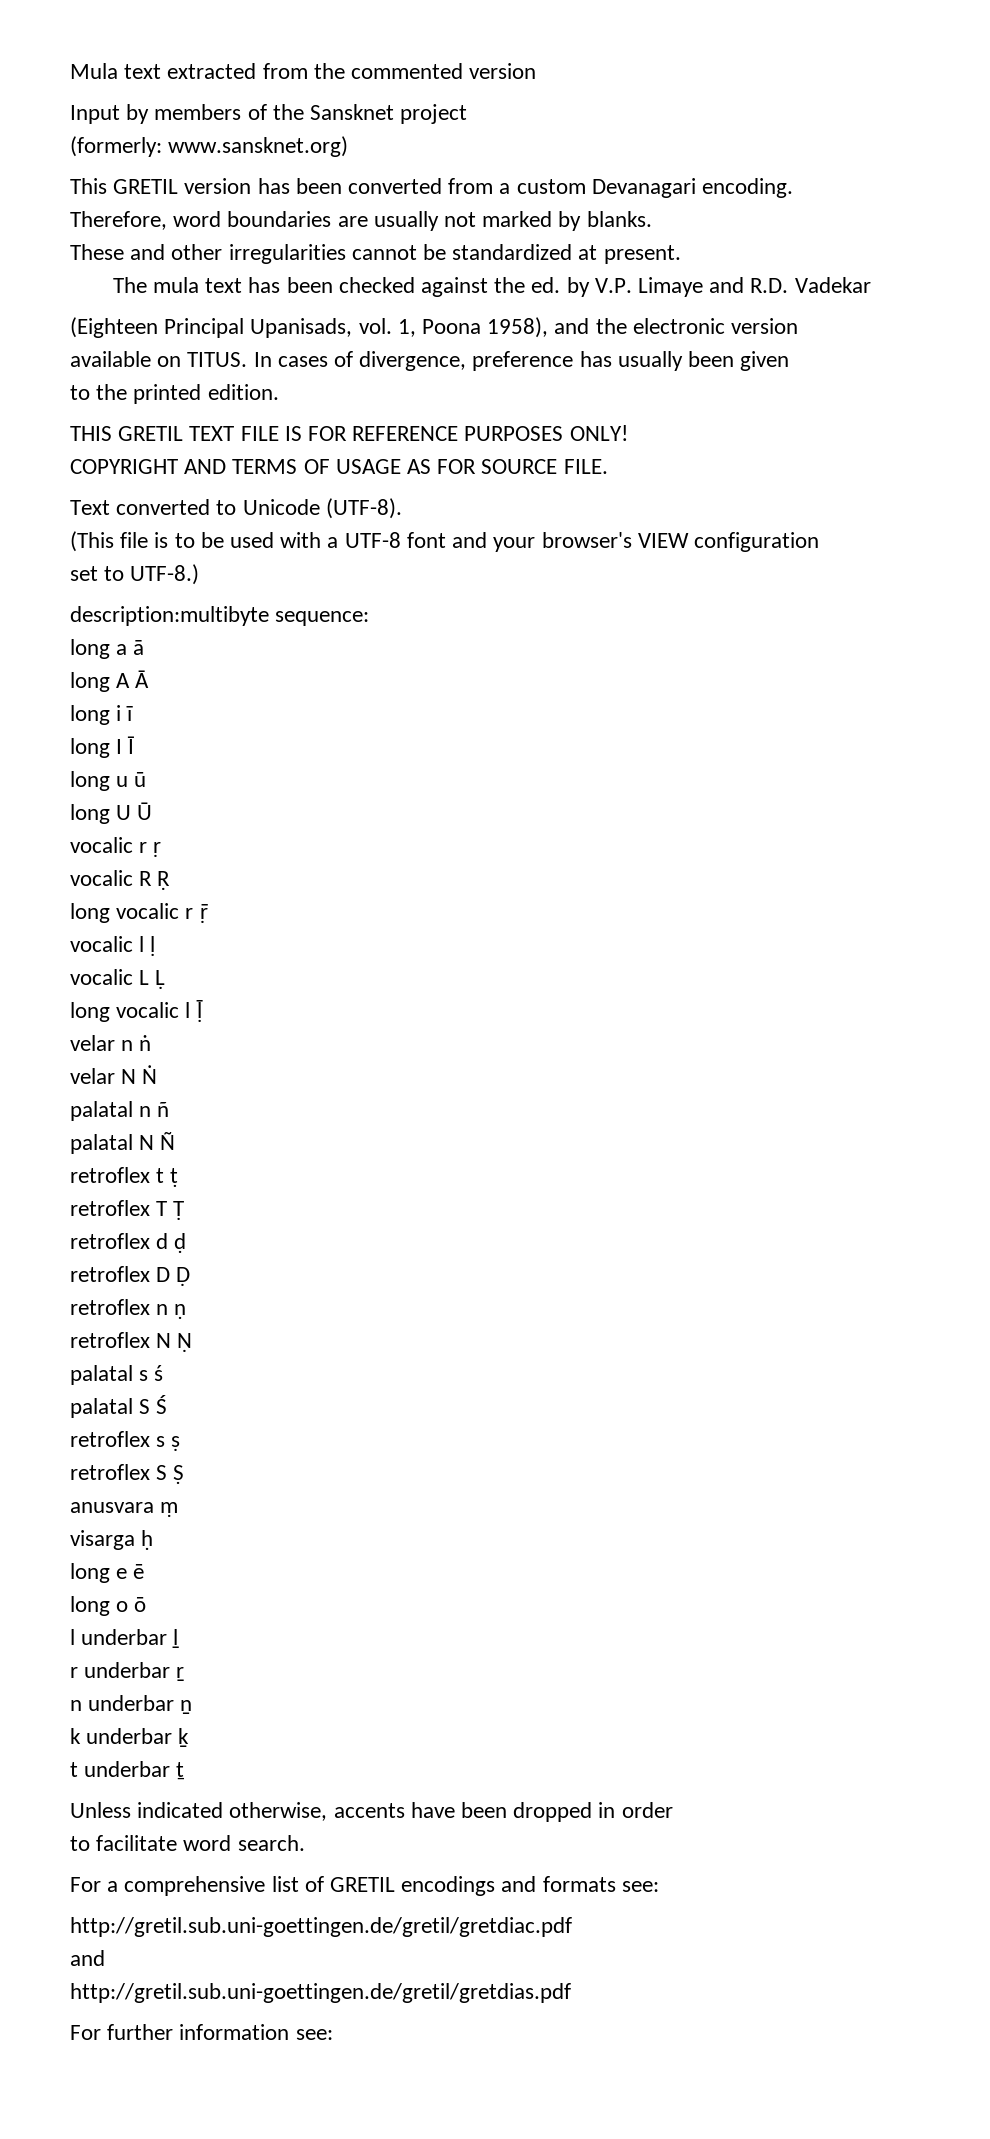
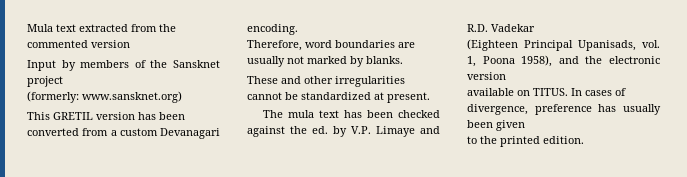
[70,425,628,441] [70,459,608,474] [70,498,402,519] [70,531,819,552] [70,564,200,585] [70,606,370,626] [70,639,145,659] [70,670,150,692] [70,705,134,725] [70,736,135,758] [70,771,147,791] [70,802,153,824] [70,837,162,857] [70,870,171,890] [70,903,208,923] [70,936,156,956] [70,969,166,989] [70,1000,203,1022] [70,1035,152,1051] [70,1065,158,1084] [70,1101,170,1121] [70,1132,176,1154] [70,1167,179,1187] [70,1200,185,1220] [70,1233,187,1253] [70,1266,191,1286] [70,1299,187,1319] [70,1332,193,1352] [70,1365,164,1385] [70,1395,168,1418] [70,1431,181,1451] [70,1464,185,1484] [70,1502,179,1517] [70,1530,154,1550] [70,1563,145,1583] [70,1596,147,1616] [70,1629,180,1648] [70,1662,185,1681] [70,1695,193,1714] [70,1728,190,1747] [70,1761,186,1780] [70,1802,673,1822] [70,1835,305,1851] [70,1876,659,1896] [70,1917,572,1937] [70,1950,105,1966] [70,1983,571,2003] [70,2024,333,2040] // THIS GRETIL TEXT FILE IS FOR REFERENCE PURPOSES ONLY! // COPYRIGHT AND TERMS OF USAGE AS FOR SOURCE FILE. // Text converted to Unicode (UTF-8). // (This file is to be used with a UTF-8 font and your browser's VIEW configuration // set to UTF-8.) // description:multibyte sequence: // long a ā // long A Ā // long i ī // long I Ī // long u ū // long U Ū // vocalic r ṛ // vocalic R Ṛ // long vocalic r ṝ // vocalic l ḷ // vocalic L Ḷ // long vocalic l ḹ // velar n ṅ // velar N Ṅ // palatal n ñ // palatal N Ñ // retroflex t ṭ // retroflex T Ṭ // retroflex d ḍ // retroflex D Ḍ // retroflex n ṇ // retroflex N Ṇ // palatal s ś // palatal S Ś // retroflex s ṣ // retroflex S Ṣ // anusvara ṃ // visarga ḥ // long e ē // long o ō // l underbar ḻ // r underbar ṟ // n underbar ṉ // k underbar ḵ // t underbar ṯ // Unless indicated otherwise, accents have been dropped in order // to facilitate word search. // For a comprehensive list of GRETIL encodings and formats see: // http://gretil.sub.uni-goettingen.de/gretil/gretdiac.pdf // and // http://gretil.sub.uni-goettingen.de/gretil/gretdias.pdf // For further information see: -> (584, 140) none

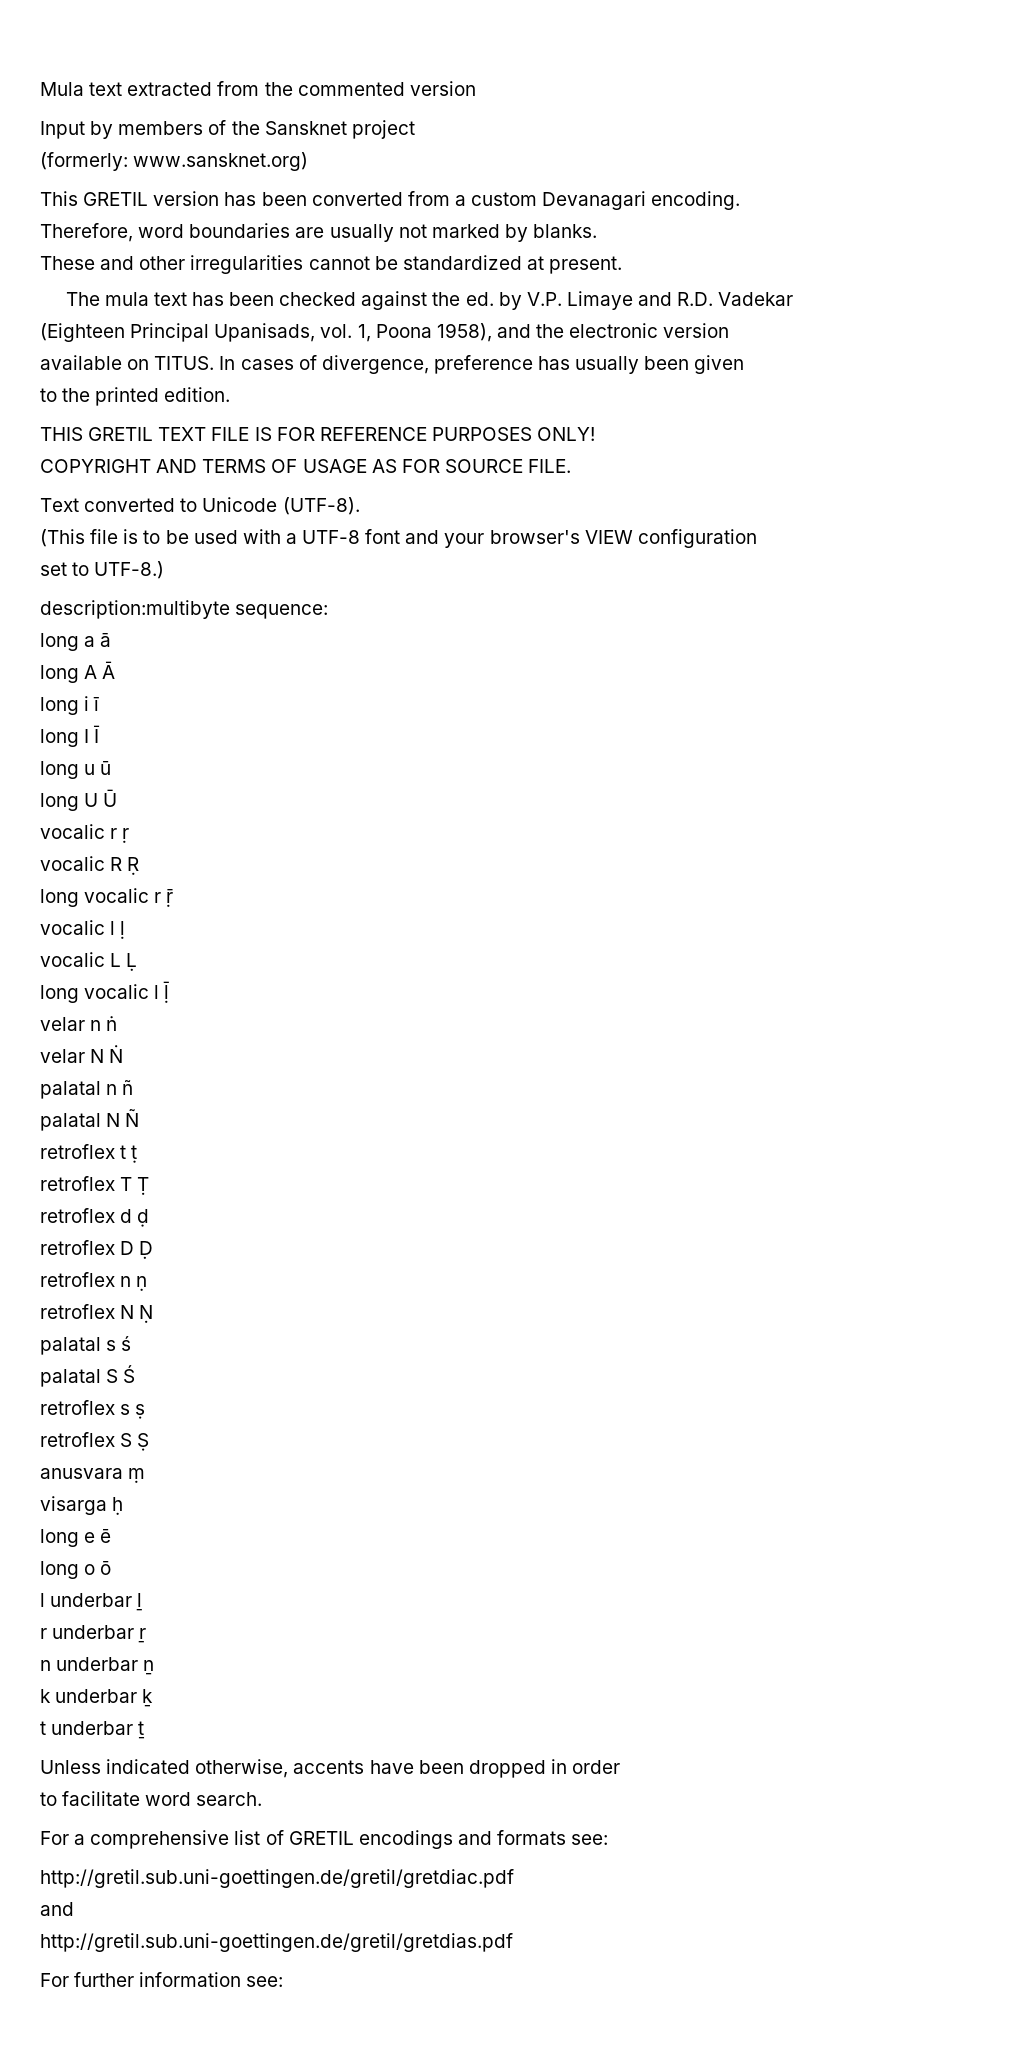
(584, 140) none -> [40,427,596,441] [40,459,572,473] [40,497,360,515] [40,529,757,548] [40,561,165,579] [40,600,329,619] [40,633,112,651] [40,661,116,683] [40,696,100,715] [40,725,101,747] [40,761,112,779] [40,789,118,811] [40,824,130,843] [40,856,140,875] [40,888,174,907] [40,920,126,939] [40,952,138,971] [40,981,170,1003] [40,1016,118,1031] [40,1045,124,1063] [40,1080,134,1099] [40,1109,140,1131] [40,1144,138,1163] [40,1176,150,1195] [40,1208,150,1227] [40,1240,154,1259] [40,1272,148,1291] [40,1304,154,1323] [40,1336,132,1355] [40,1365,136,1387] [40,1400,146,1419] [40,1432,150,1451] [40,1468,146,1483] [40,1496,124,1515] [40,1529,112,1547] [40,1561,112,1579] [40,1593,143,1611] [40,1625,147,1643] [40,1657,155,1675] [40,1689,154,1707] [40,1721,146,1739] [40,1759,621,1778] [40,1791,263,1806] [40,1830,609,1849] [40,1869,514,1888] [40,1902,74,1916] [40,1933,513,1952] [40,1972,284,1987] // THIS GRETIL TEXT FILE IS FOR REFERENCE PURPOSES ONLY! // COPYRIGHT AND TERMS OF USAGE AS FOR SOURCE FILE. // Text converted to Unicode (UTF-8). // (This file is to be used with a UTF-8 font and your browser's VIEW configuration // set to UTF-8.) // description:multibyte sequence: // long a ā // long A Ā // long i ī // long I Ī // long u ū // long U Ū // vocalic r ṛ // vocalic R Ṛ // long vocalic r ṝ // vocalic l ḷ // vocalic L Ḷ // long vocalic l ḹ // velar n ṅ // velar N Ṅ // palatal n ñ // palatal N Ñ // retroflex t ṭ // retroflex T Ṭ // retroflex d ḍ // retroflex D Ḍ // retroflex n ṇ // retroflex N Ṇ // palatal s ś // palatal S Ś // retroflex s ṣ // retroflex S Ṣ // anusvara ṃ // visarga ḥ // long e ē // long o ō // l underbar ḻ // r underbar ṟ // n underbar ṉ // k underbar ḵ // t underbar ṯ // Unless indicated otherwise, accents have been dropped in order // to facilitate word search. // For a comprehensive list of GRETIL encodings and formats see: // http://gretil.sub.uni-goettingen.de/gretil/gretdiac.pdf // and // http://gretil.sub.uni-goettingen.de/gretil/gretdias.pdf // For further information see:

